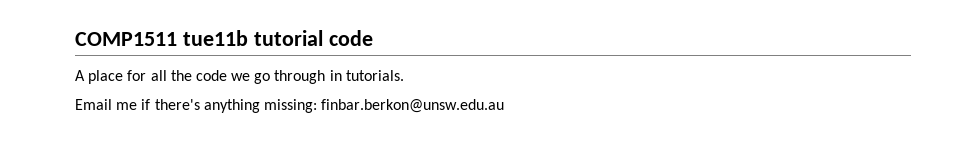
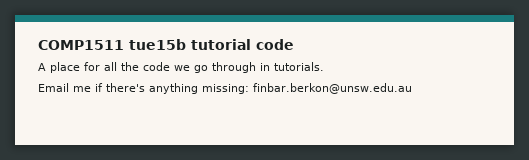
[182,30,248,46] tue11b -> [129,39,186,50] tue15b

